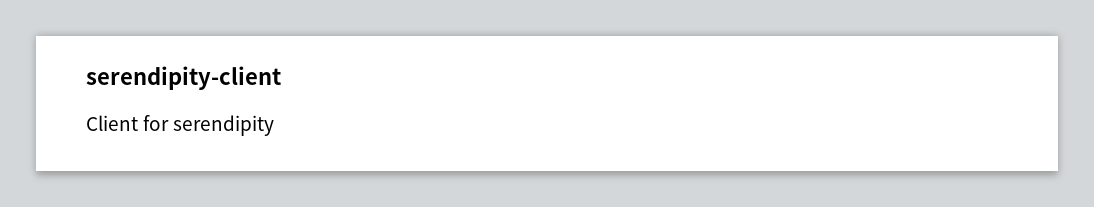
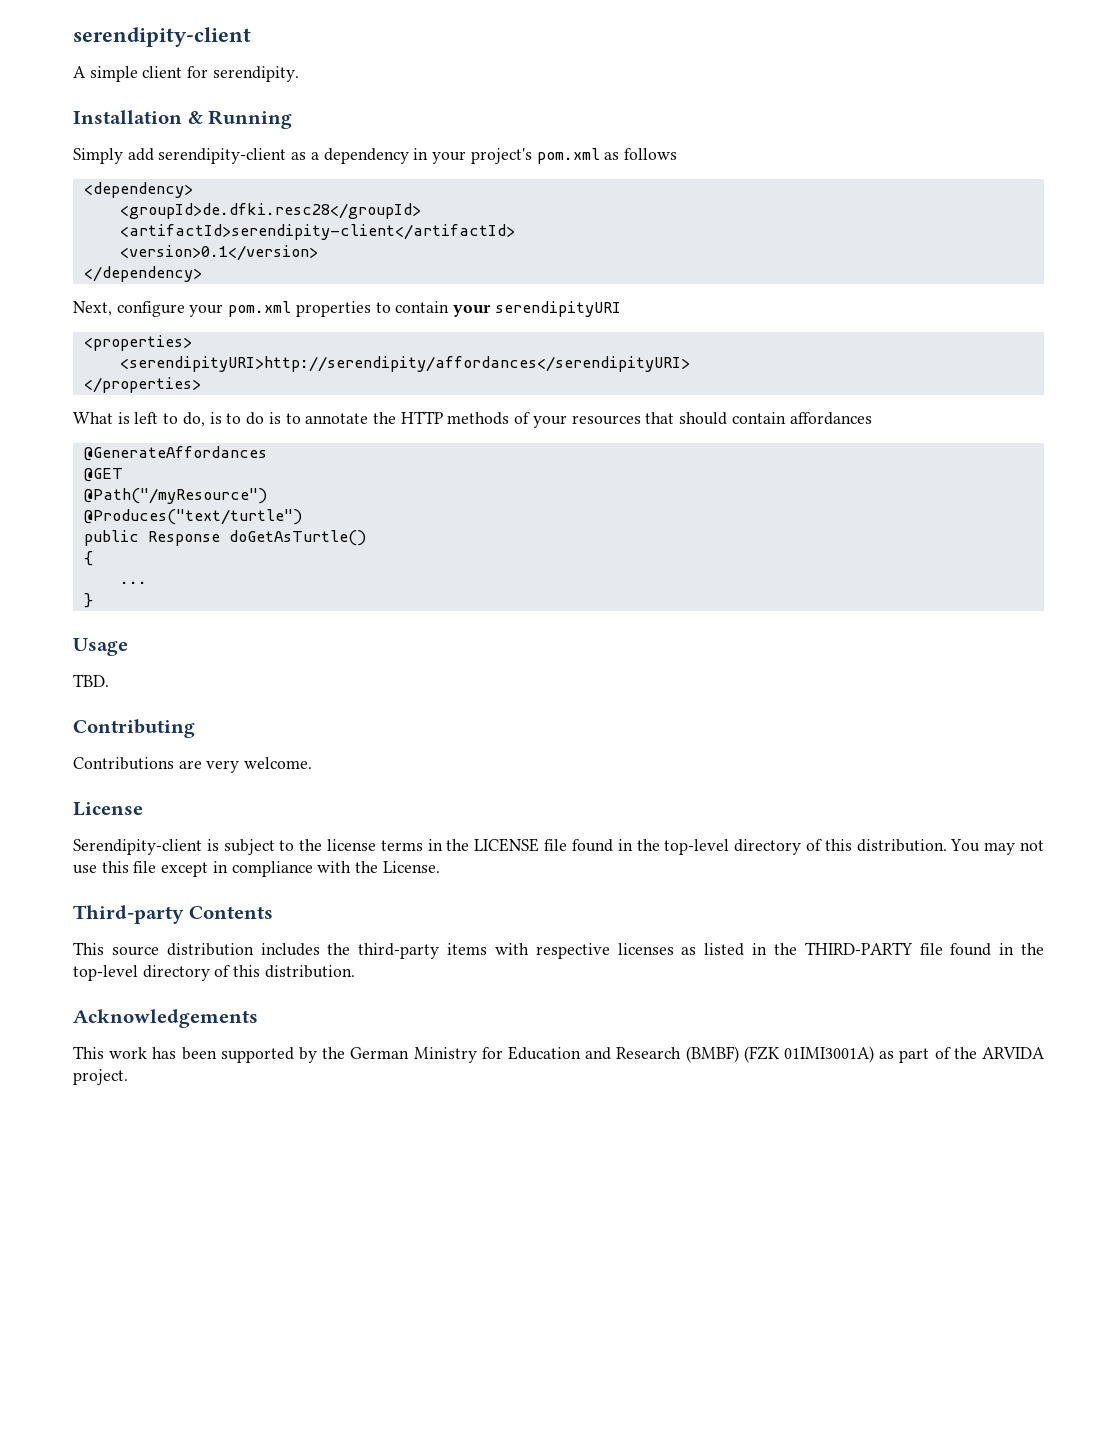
[86,115,275,136] Client for serendipity -> [73,66,299,82] [73,110,293,129] [73,148,677,164] [83,182,193,198] [119,203,421,219] [119,224,515,240] [119,245,318,261] [83,266,202,282] [73,301,621,317] [83,335,192,351] [119,356,690,372] [83,377,201,393] [73,411,872,428] [83,446,267,461] [83,468,123,482] [83,488,267,504] [83,509,302,525] [83,530,366,546] [83,551,93,566] [119,581,147,584] [83,593,93,608] [73,638,128,656] [73,674,109,687] [73,719,195,738] [73,757,313,773] [73,802,143,816] [73,838,1045,855] [73,861,440,877] [73,905,273,924] [73,942,1045,959] [73,965,355,981] [73,1009,258,1028] [73,1046,1046,1063] [73,1069,128,1085] A simple client for serendipity. // Installation & Running // Simply add serendipity-client as a dependency in your project's pom.xml as follows // <dependency> // <groupId>de.dfki.resc28</groupId> // <artifactId>serendipity-client</artifactId> // <version>0.1</version> // </dependency> // Next, configure your pom.xml properties to contain your serendipityURI // <properties> // <serendipityURI>http://serendipity/affordances</serendipityURI> // </properties> // What is left to do, is to do is to annotate the HTTP methods of your resources that should contain affordances // @GenerateAffordances // @GET // @Path("/myResource") // @Produces("text/turtle") // public Response doGetAsTurtle() // { // ... // } // Usage // TBD. // Contributing // Contributions are very welcome. // License // Serendipity-client is subject to the license terms in the LICENSE file found in the top-level directory of this distribution. You may not use this file except in compliance with the License. // Third-party Contents // This source distribution includes the third-party items with respective licenses as listed in the THIRD-PARTY file found in the top-level directory of this distribution. // Acknowledgements // This work has been supported by the German Ministry for Education and Research (BMBF) (FZK 01IMI3001A) as part of the ARVIDA project.

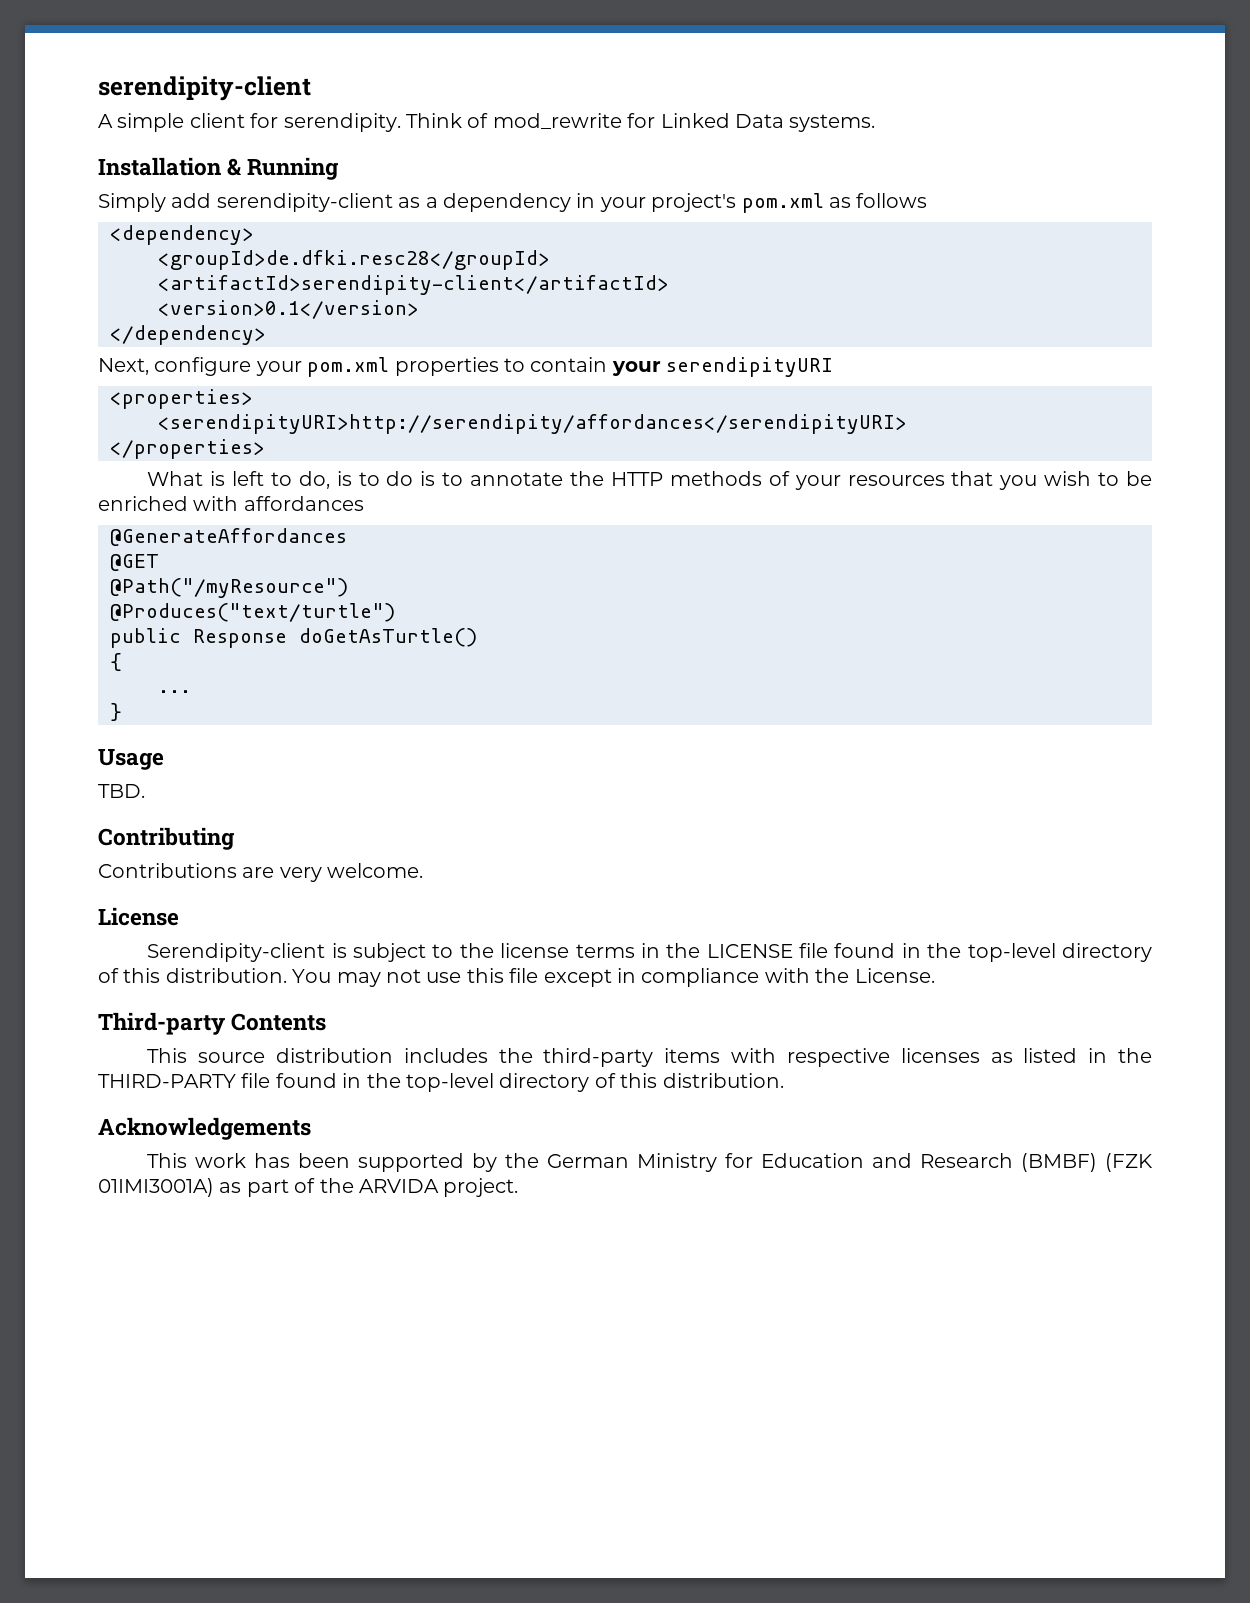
(299, 74) none -> [406,113,876,132] Think of mod_rewrite for Linked Data systems.
[679,412,786,425] should contain -> [999,471,1152,490] [98,496,239,511] you wish to be enriched with

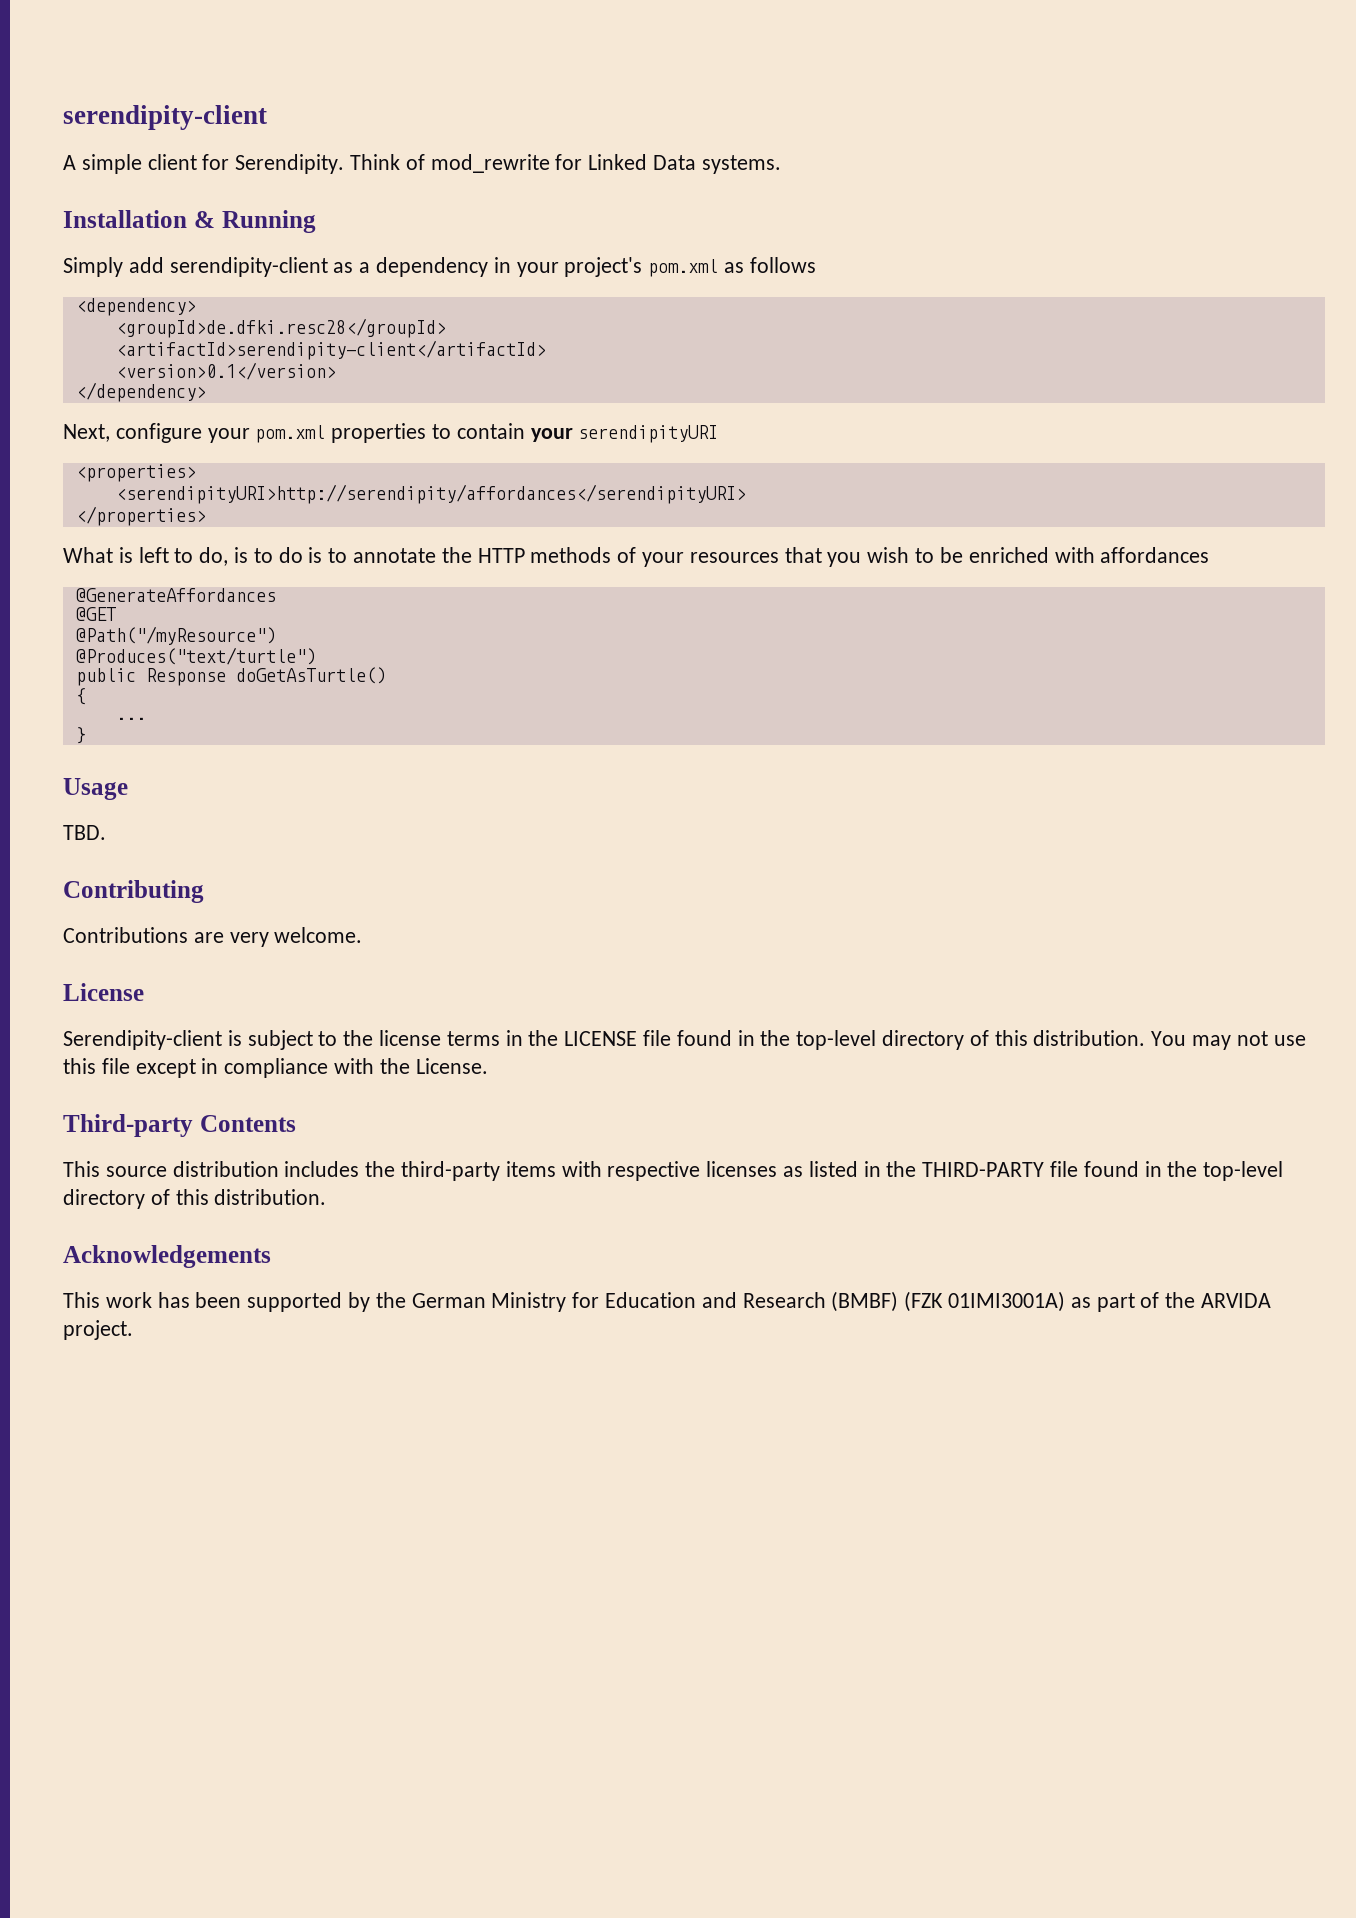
[283,113,401,132] serendipity. -> [235,154,345,174] Serendipity.

